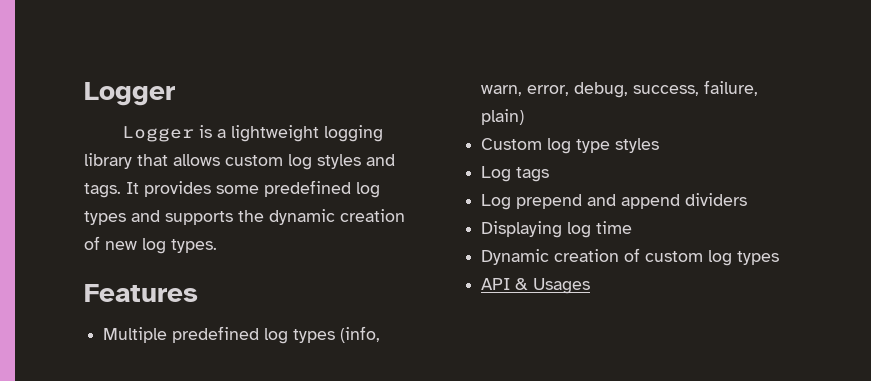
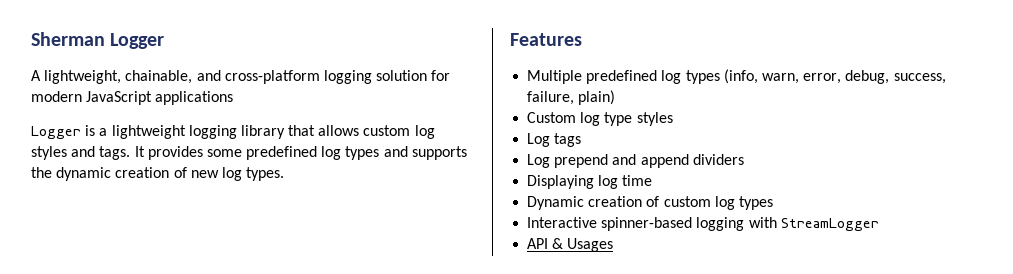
[84,82,175,106] Logger -> [31,32,165,49] [31,70,451,84] [31,91,234,105] Sherman Logger // A lightweight, chainable, and cross-platform logging solution for modern JavaScript applications
(780, 258) none -> [527,217,879,231] // Interactive spinner-based logging with StreamLogger

